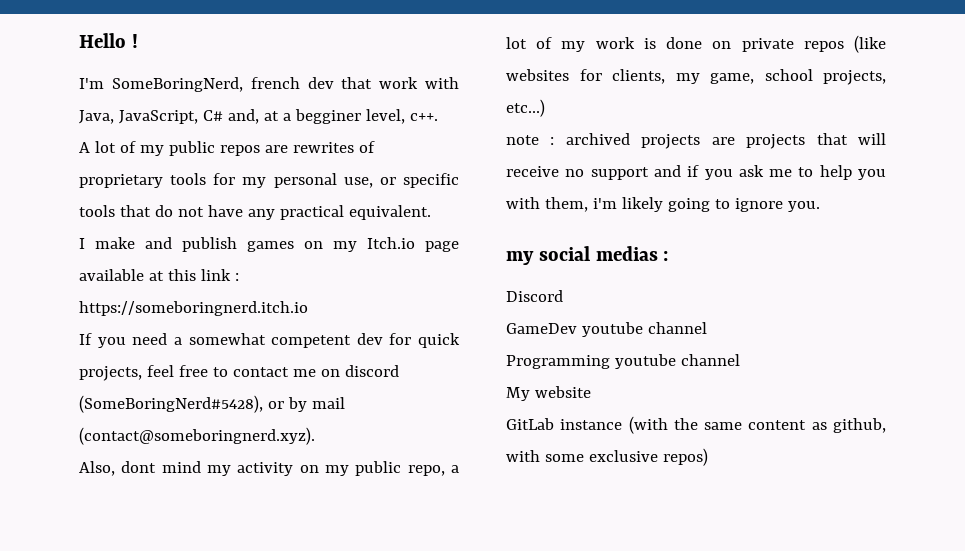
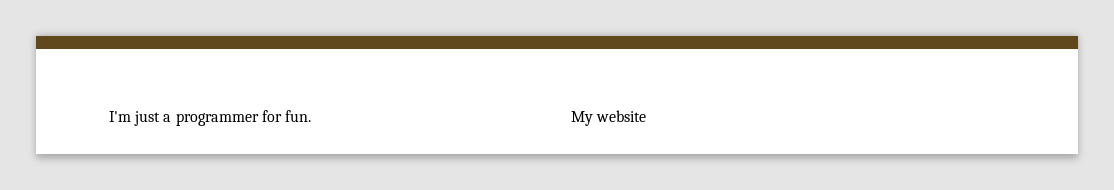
[79,33,138,48] [79,77,459,92] [79,109,438,124] [79,141,375,156] [79,173,460,188] [79,205,431,220] [79,237,459,252] [79,269,239,281] [79,301,308,316] [79,333,460,348] [79,365,399,381] [79,395,345,413] [79,427,315,445] [79,461,459,476] [506,35,886,53] [506,69,886,85] [506,99,545,117] [506,133,887,149] [506,165,887,180] [506,197,820,212] [506,246,669,265] [506,290,563,302] [506,322,707,337] [506,354,740,369] [506,386,591,401] [506,416,886,434] [506,448,708,466] Hello ! // I'm SomeBoringNerd, french dev that work with Java, JavaScript, C# and, at a begginer level, c++. // A lot of my public repos are rewrites of proprietary tools for my personal use, or specific tools that do not have any practical equivalent. // I make and publish games on my Itch.io page available at this link : https://someboringnerd.itch.io // If you need a somewhat competent dev for quick projects, feel free to contact me on discord (SomeBoringNerd#5428), or by mail (contact@someboringnerd.xyz). // Also, dont mind my activity on my public repo, a lot of my work is done on private repos (like websites for clients, my game, school projects, etc...) // note : archived projects are projects that will receive no support and if you ask me to help you with them, i'm likely going to ignore you. // my social medias : // Discord // GameDev youtube channel // Programming youtube channel // My website // GitLab instance (with the same content as github, with some exclusive repos) -> [109,110,311,126] [571,110,647,126] I'm just a programmer for fun. // My website

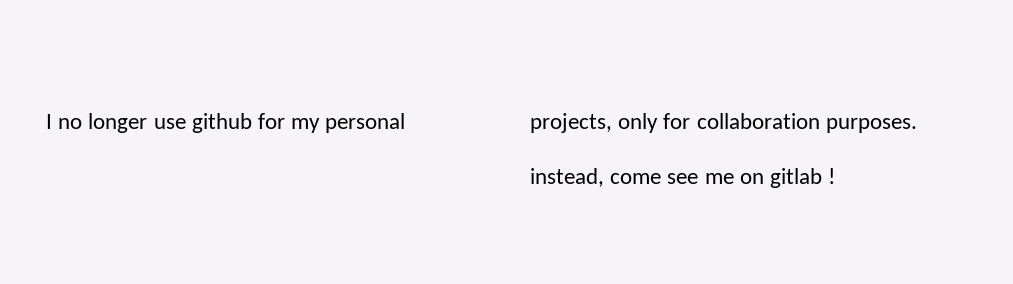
[109,110,311,126] [571,110,647,126] I'm just a programmer for fun. // My website -> [46,113,917,133] [530,168,836,188] I no longer use github for my personal projects, only for collaboration purposes. // instead, come see me on gitlab !

